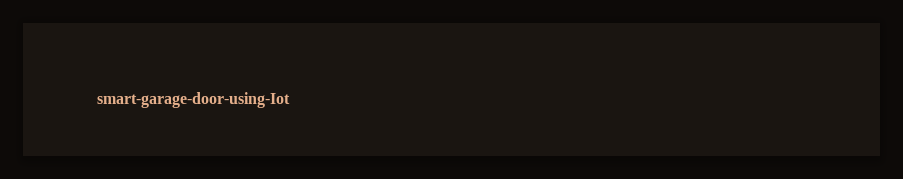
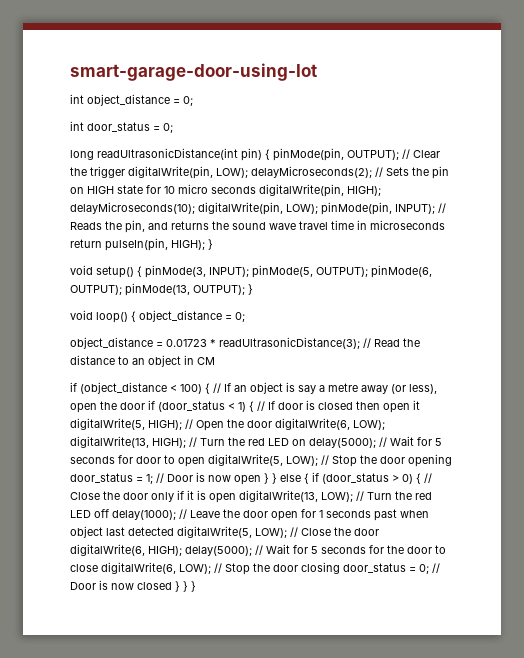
(290, 100) none -> [70,94,193,106] [70,121,173,133] [70,148,440,161] [70,166,449,179] [70,184,381,197] [70,202,446,215] [70,220,445,233] [70,238,213,251] [70,265,432,278] [70,283,253,296] [70,310,245,323] [70,337,420,349] [70,355,215,367] [70,382,437,394] [70,400,420,413] [70,418,385,431] [70,436,442,448] [70,454,452,467] [70,472,432,485] [70,490,432,503] [70,509,429,521] [70,526,379,538] [70,544,446,556] [70,562,440,575] [70,580,196,592] // int object_distance = 0; // int door_status = 0; // long readUltrasonicDistance(int pin) { pinMode(pin, OUTPUT); // Clear the trigger digitalWrite(pin, LOW); delayMicroseconds(2); // Sets the pin on HIGH state for 10 micro seconds digitalWrite(pin, HIGH); delayMicroseconds(10); digitalWrite(pin, LOW); pinMode(pin, INPUT); // Reads the pin, and returns the sound wave travel time in microseconds return pulseIn(pin, HIGH); } // void setup() { pinMode(3, INPUT); pinMode(5, OUTPUT); pinMode(6, OUTPUT); pinMode(13, OUTPUT); } // void loop() { object_distance = 0; // object_distance = 0.01723 * readUltrasonicDistance(3); // Read the distance to an object in CM // if (object_distance < 100) { // If an object is say a metre away (or less), open the door if (door_status < 1) { // If door is closed then open it digitalWrite(5, HIGH); // Open the door digitalWrite(6, LOW); digitalWrite(13, HIGH); // Turn the red LED on delay(5000); // Wait for 5 seconds for door to open digitalWrite(5, LOW); // Stop the door opening door_status = 1; // Door is now open } } else { if (door_status > 0) { // Close the door only if it is open digitalWrite(13, LOW); // Turn the red LED off delay(1000); // Leave the door open for 1 seconds past when object last detected digitalWrite(5, LOW); // Close the door digitalWrite(6, HIGH); delay(5000); // Wait for 5 seconds for the door to close digitalWrite(6, LOW); // Stop the door closing door_status = 0; // Door is now closed } } }

